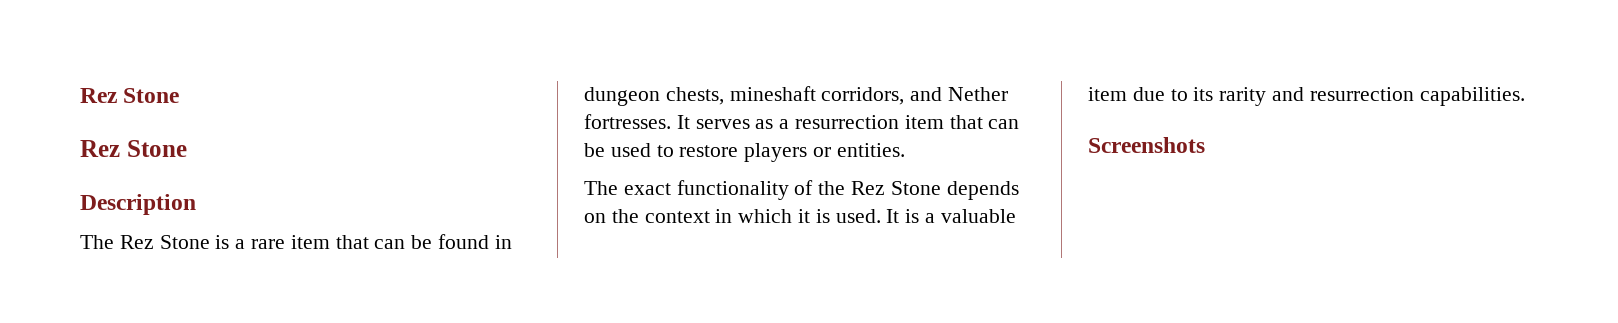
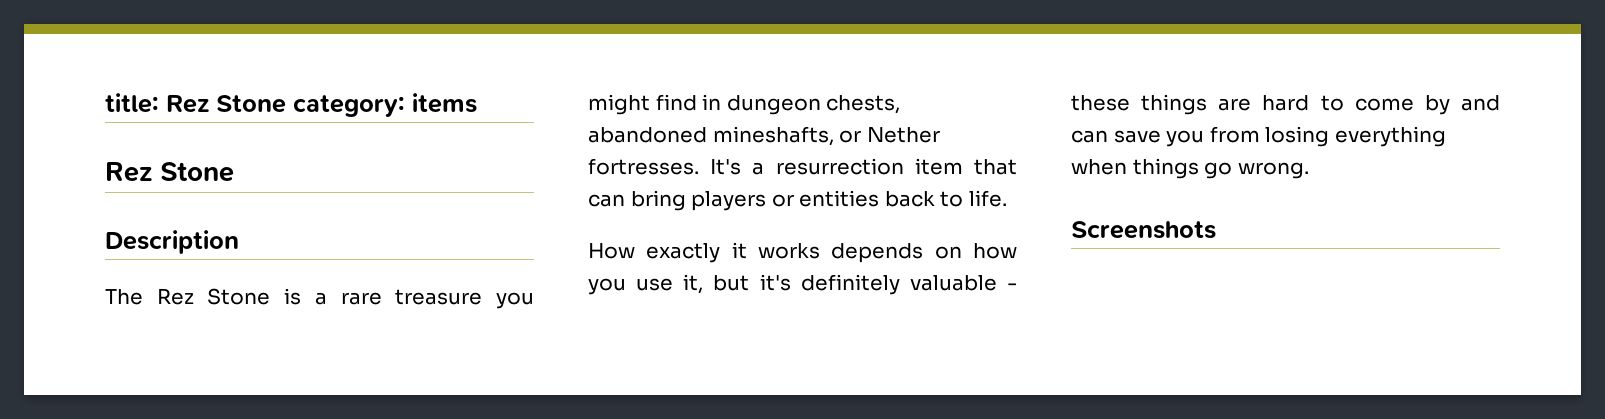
[80,88,180,103] Rez Stone -> [105,93,477,117] title: Rez Stone category: items
[290,234,512,249] [584,86,1009,106] [584,114,774,129] item that can be found in dungeon chests, mineshaft corridors, and Nether fortresses. It serves as -> [395,289,534,309] [588,94,901,115] [588,126,940,146] [588,158,742,175] treasure you might find in dungeon chests, abandoned mineshafts, or Nether fortresses. It's
[584,143,905,162] [584,180,1019,200] [584,209,1016,223] [1088,87,1525,106] be used to restore players or entities. // The exact functionality of the Rez Stone depends on the context in which it is used. It is a valuable item due to its rarity and resurrection capabilities. -> [630,190,1007,211] [588,242,1017,263] [588,274,1017,295] [1071,94,1500,115] [1071,126,1446,147] [1071,158,1309,179] bring players or entities back to life. // How exactly it works depends on how you use it, but it's definitely valuable - these things are hard to come by and can save you from losing everything when things go wrong.

